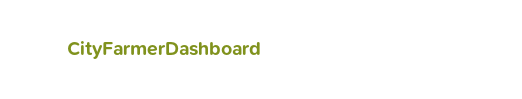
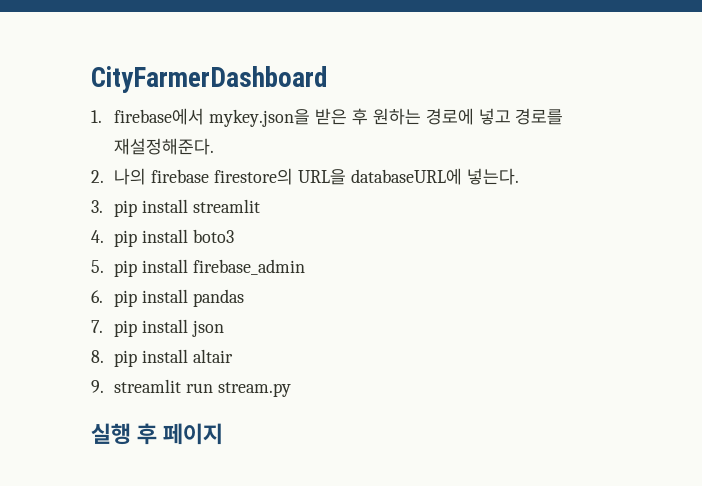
(261, 50) none -> [91,108,564,127] [114,138,215,155] [91,168,519,185] [91,199,261,217] [91,229,235,247] [91,259,306,277] [91,289,245,307] [91,319,225,337] [91,349,234,367] [91,379,292,397] [91,423,224,445] // 1. firebase에서 mykey.json을 받은 후 원하는 경로에 넣고 경로를 재설정해준다. // 2. 나의 firebase firestore의 URL을 databaseURL에 넣는다. // 3. pip install streamlit // 4. pip install boto3 // 5. pip install firebase_admin // 6. pip install pandas // 7. pip install json // 8. pip install altair // 9. streamlit run stream.py // 실행 후 페이지

